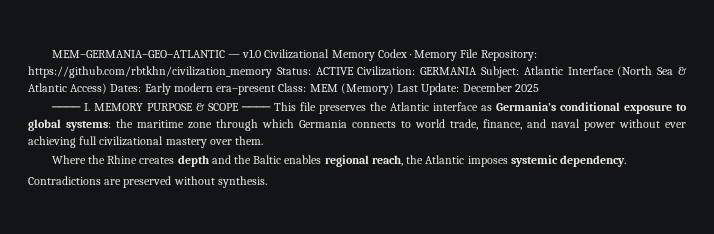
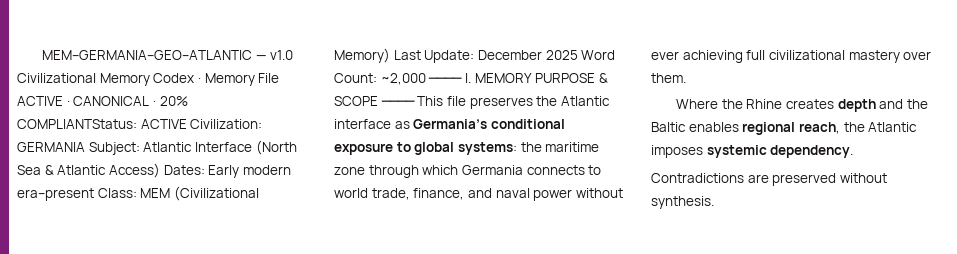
[480,50,537,61] [28,66,311,78] Repository: https://github.com/rbtkhn/civilization_memory Status: -> [17,96,188,106] [17,119,137,129] ACTIVE · CANONICAL · 20% COMPLIANTStatus:
[340,83,394,95] (Memory) -> [173,186,259,201] [334,48,390,63] (Civilizational Memory)
(539, 88) // -> [581,50,616,60] [334,73,426,85] Word Count: ~2,000

